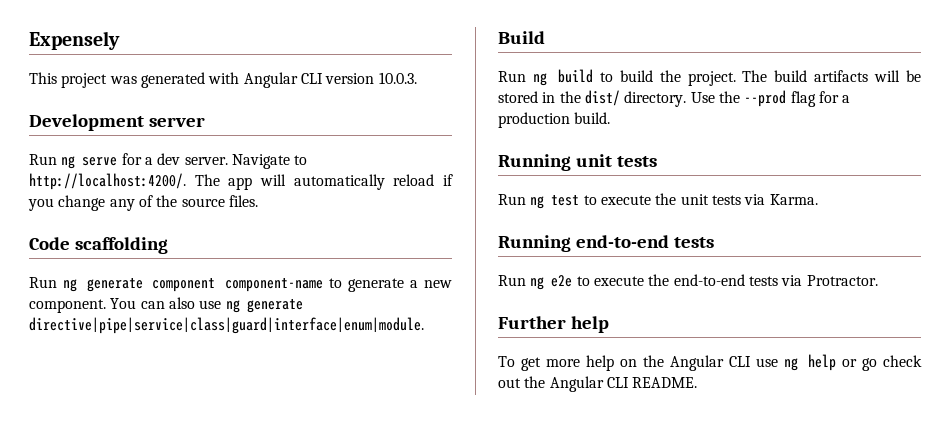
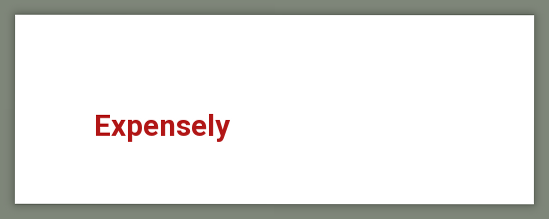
[29,72,417,88] [29,114,205,131] [29,153,308,169] [29,173,453,190] [28,195,258,211] [29,237,168,254] [29,277,453,292] [29,297,303,313] [29,317,424,334] [498,31,545,44] [498,69,921,86] [498,90,851,107] [498,112,611,128] [498,154,657,171] [498,193,818,209] [498,235,714,252] [498,274,878,290] [498,316,609,333] [498,354,922,371] [498,376,698,392] // This project was generated with Angular CLI version 10.0.3. // Development server // Run ng serve for a dev server. Navigate to http://localhost:4200/. The app will automatically reload if you change any of the source files. // Code scaffolding // Run ng generate component component-name to generate a new component. You can also use ng generate directive|pipe|service|class|guard|interface|enum|module. // Build // Run ng build to build the project. The build artifacts will be stored in the dist/ directory. Use the --prod flag for a production build. // Running unit tests // Run ng test to execute the unit tests via Karma. // Running end-to-end tests // Run ng e2e to execute the end-to-end tests via Protractor. // Further help // To get more help on the Angular CLI use ng help or go check out the Angular CLI README. -> (231, 127) none

